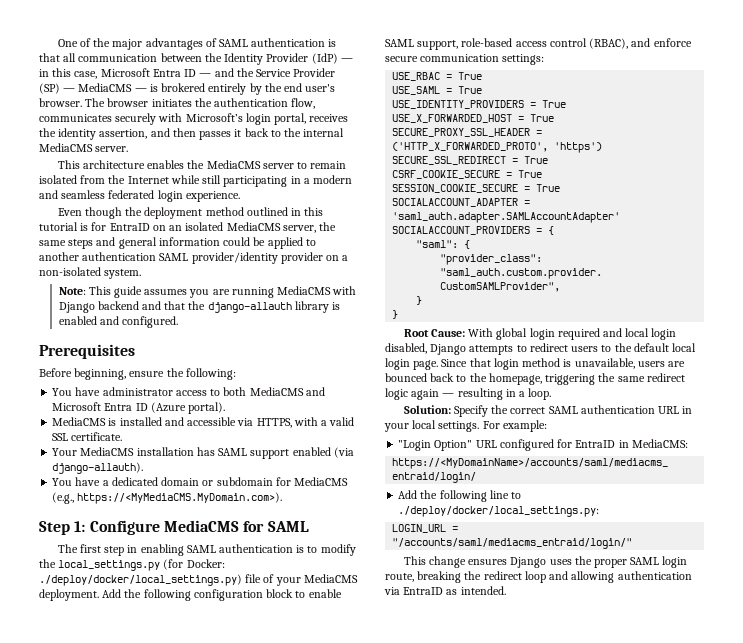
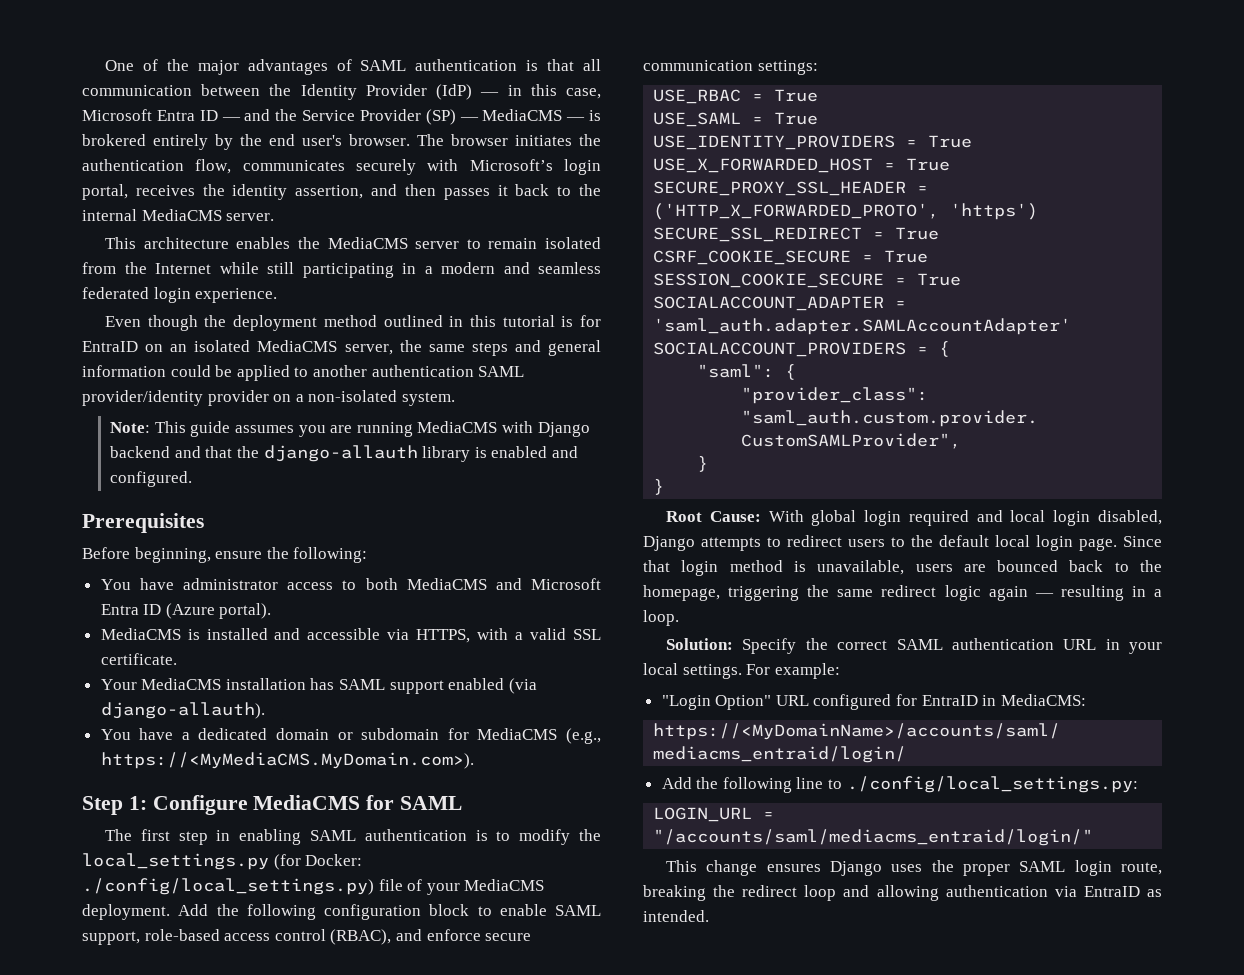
[39,574,242,586] ./deploy/docker/local_settings.py) -> [82,878,374,895] ./config/local_settings.py)
[398,506,600,517] ./deploy/docker/local_settings.py: -> [846,776,1138,793] ./config/local_settings.py:

